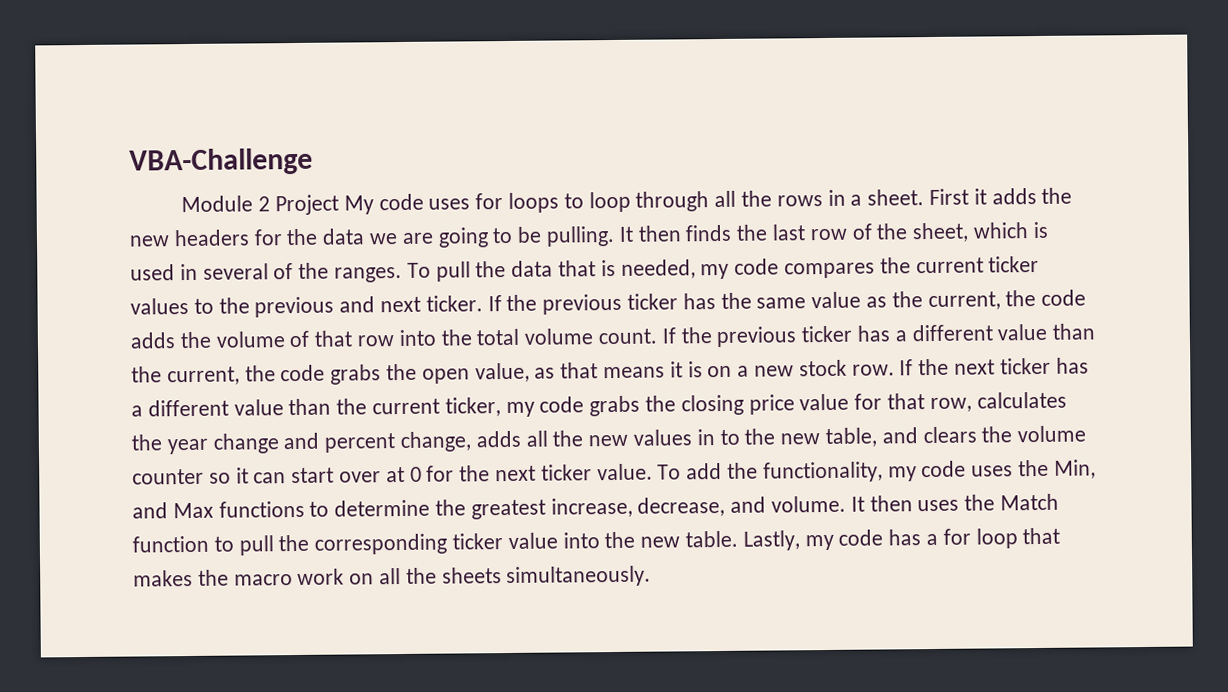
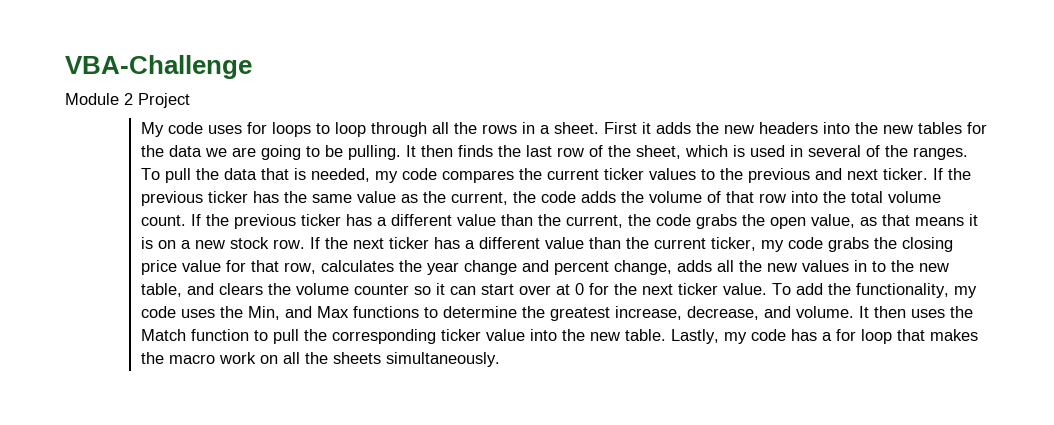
(339, 205) none -> (190, 100) //
(250, 238) none -> [822,122,962,134] into the new tables

